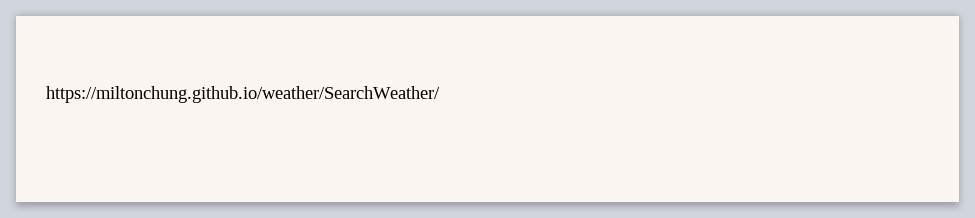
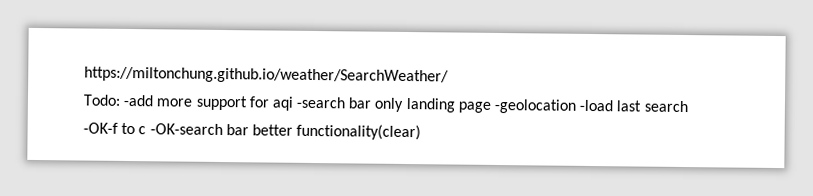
(440, 94) none -> [83,94,688,114] [83,122,422,141] // Todo: -add more support for aqi -search bar only landing page -geolocation -load last search // -OK-f to c -OK-search bar better functionality(clear)

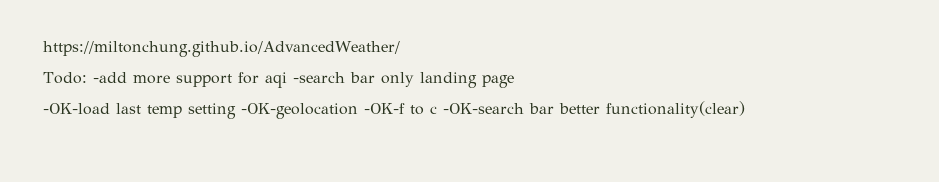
[84,66,449,85] https://miltonchung.github.io/weather/SearchWeather/ -> [43,41,400,57] https://miltonchung.github.io/AdvancedWeather/
[494,98,688,114] -geolocation -load last search // -> [43,103,358,119] // -OK-load last temp setting -OK-geolocation

